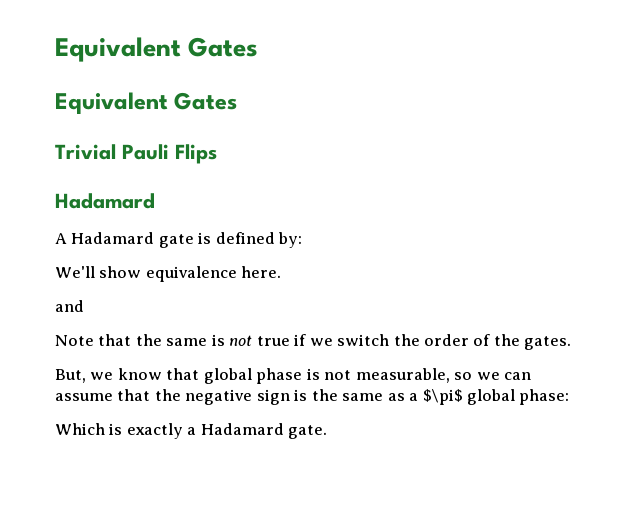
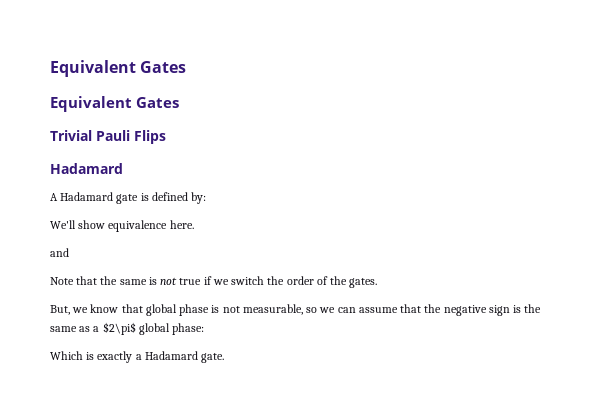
[422,389,463,405] $\pi$ -> [102,322,136,335] $2\pi$

